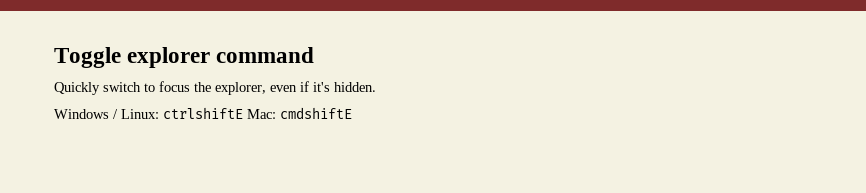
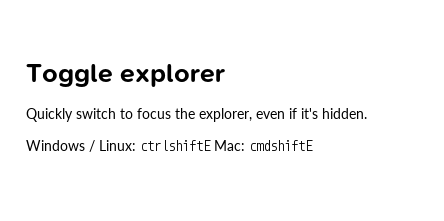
[216,47,315,63] command -> (226, 75) none

